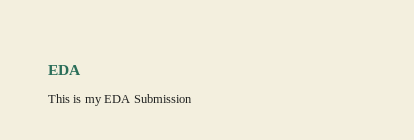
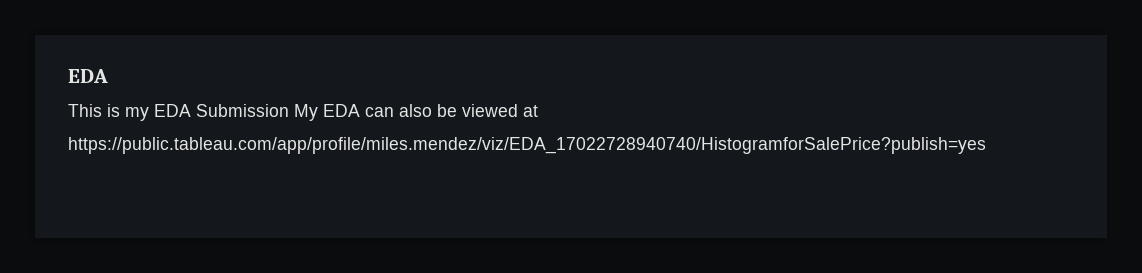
(192, 98) none -> [294,104,538,121] [68,137,986,154] My EDA can also be viewed at // https://public.tableau.com/app/profile/miles.mendez/viz/EDA_17022728940740/HistogramforSalePrice?publish=yes

